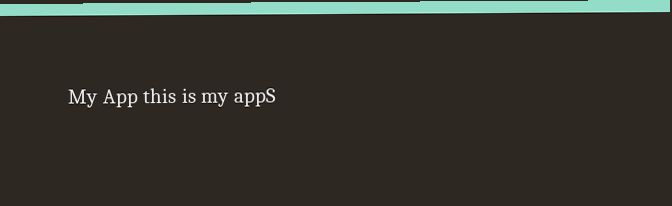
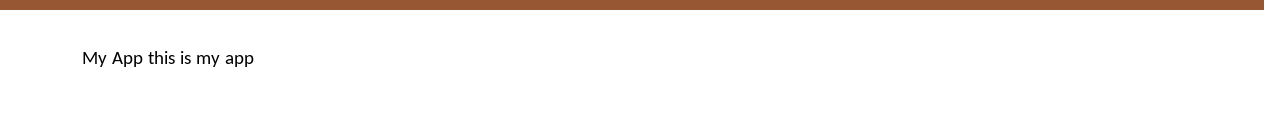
[232,88,277,107] appS -> [224,55,254,67] app

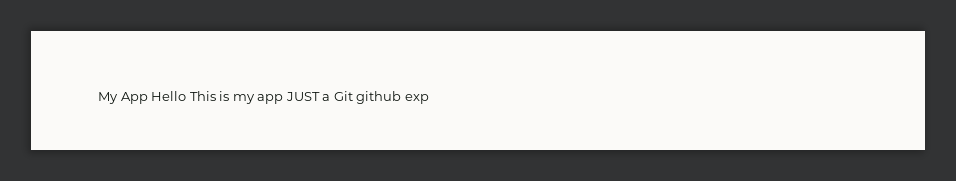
[147,51,175,64] this -> [151,91,216,101] Hello This
(254, 61) none -> [285,91,429,104] JUST a Git github exp

